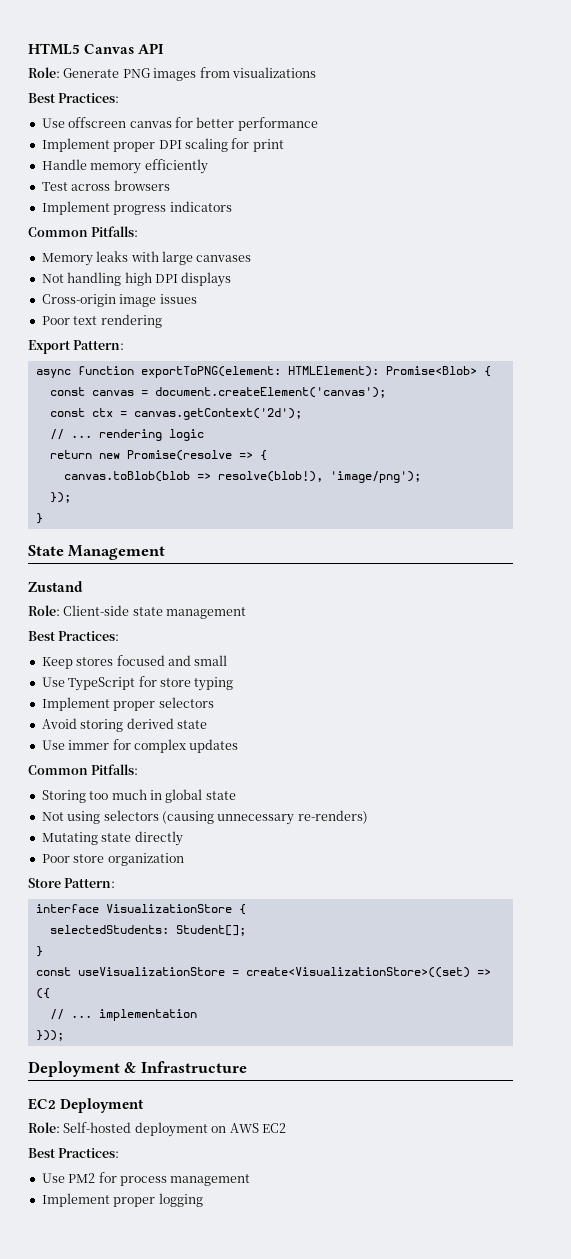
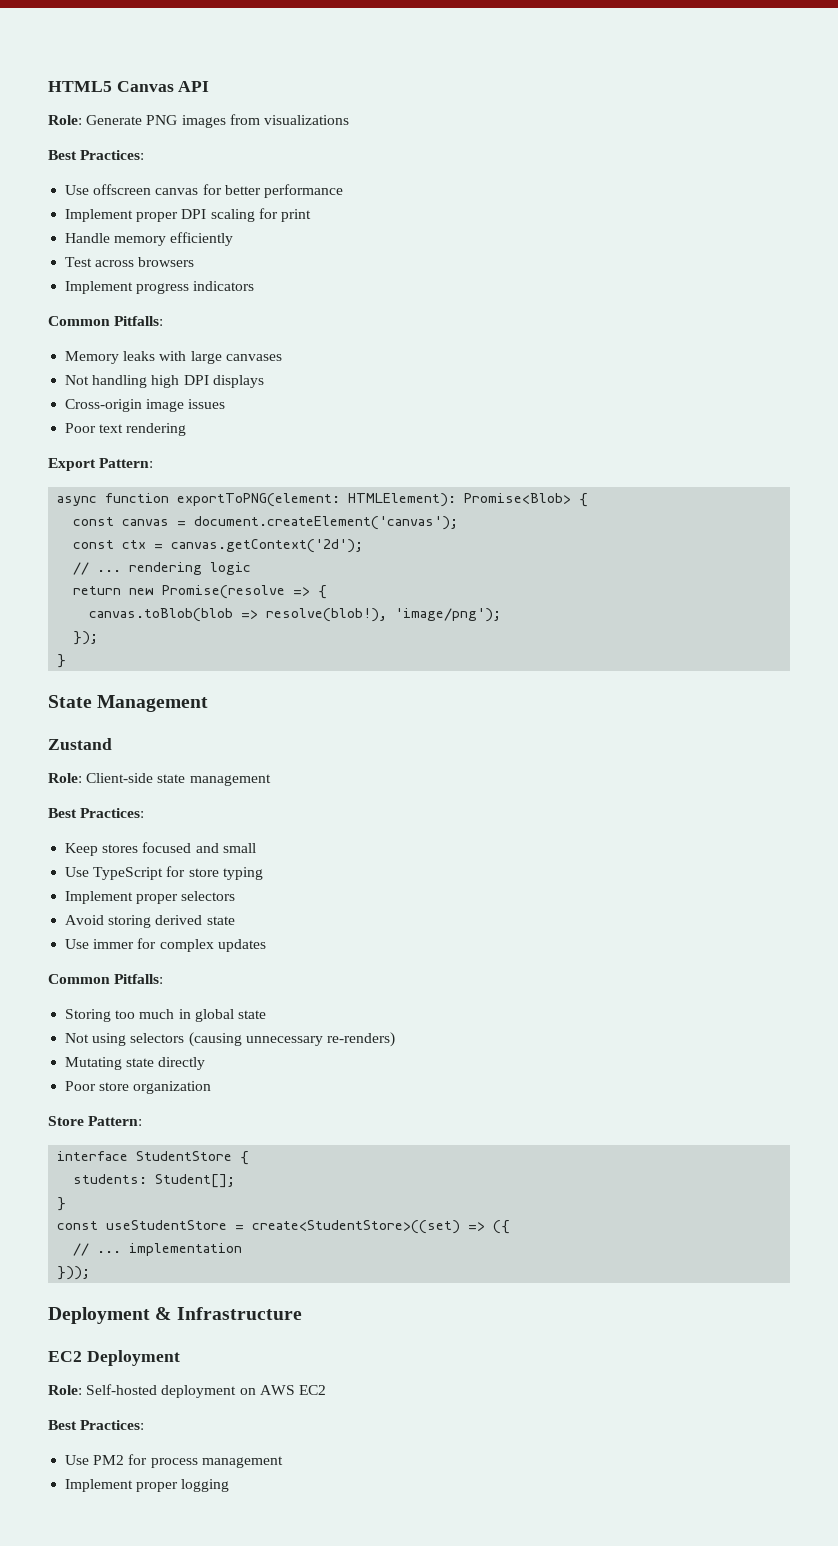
[105,904,246,915] [49,925,169,934] VisualizationStore { // selectedStudents: -> [136,1151,250,1165] [73,1174,148,1184] StudentStore { // students:
[77,967,470,978] useVisualizationStore = create<VisualizationStore>((set) -> [106,1220,461,1234] useStudentStore = create<StudentStore>((set)

